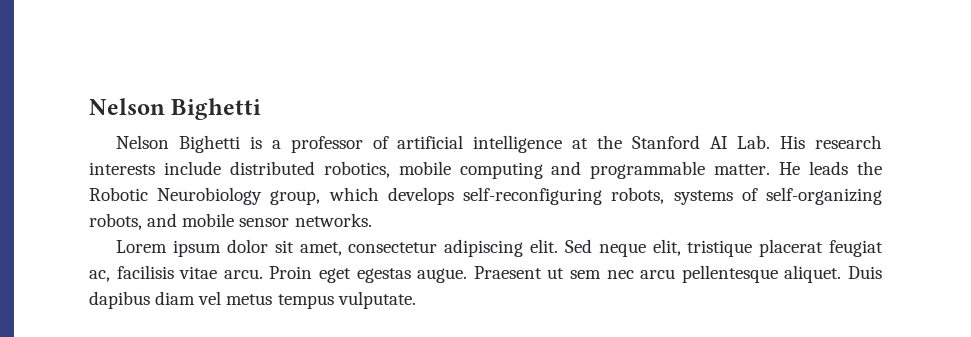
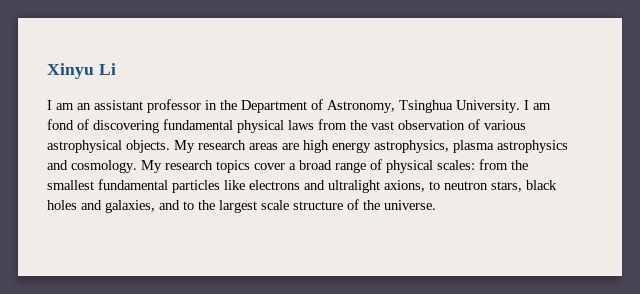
[89,98,262,120] [116,135,882,153] [89,161,882,179] [89,187,882,205] [89,213,372,230] [116,239,883,257] [89,265,883,283] [89,291,416,309] Nelson Bighetti // Nelson Bighetti is a professor of artificial intelligence at the Stanford AI Lab. His research interests include distributed robotics, mobile computing and programmable matter. He leads the Robotic Neurobiology group, which develops self-reconfiguring robots, systems of self-organizing robots, and mobile sensor networks. // Lorem ipsum dolor sit amet, consectetur adipiscing elit. Sed neque elit, tristique placerat feugiat ac, facilisis vitae arcu. Proin eget egestas augue. Praesent ut sem nec arcu pellentesque aliquet. Duis dapibus diam vel metus tempus vulputate. -> [47,63,116,79] [47,99,551,113] [47,119,526,133] [47,140,568,153] [47,159,528,173] [47,179,557,193] [47,199,436,213] Xinyu Li // I am an assistant professor in the Department of Astronomy, Tsinghua University. I am fond of discovering fundamental physical laws from the vast observation of various astrophysical objects. My research areas are high energy astrophysics, plasma astrophysics and cosmology. My research topics cover a broad range of physical scales: from the smallest fundamental particles like electrons and ultralight axions, to neutron stars, black holes and galaxies, and to the largest scale structure of the universe.

